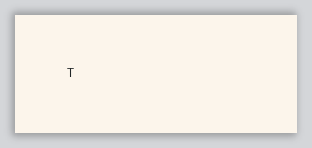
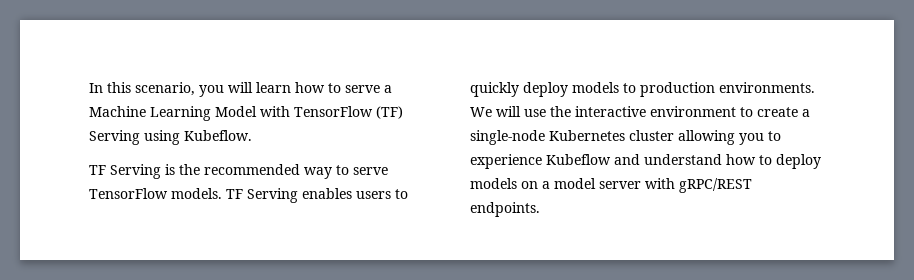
[67,68,74,77] T -> [89,82,392,97] [89,106,403,121] [89,130,252,145] [89,164,388,179] [89,188,408,203] [470,82,815,97] [470,106,810,117] [470,130,781,145] [470,154,821,169] [470,178,752,193] [470,202,540,217] In this scenario, you will learn how to serve a Machine Learning Model with TensorFlow (TF) Serving using Kubeflow. // TF Serving is the recommended way to serve TensorFlow models. TF Serving enables users to quickly deploy models to production environments. We will use the interactive environment to create a single-node Kubernetes cluster allowing you to experience Kubeflow and understand how to deploy models on a model server with gRPC/REST endpoints.

